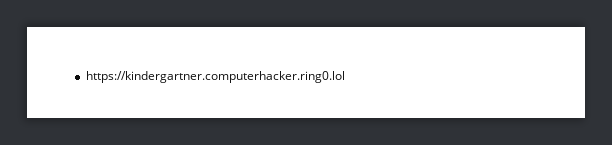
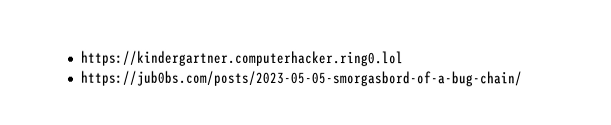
(345, 77) none -> [79,70,522,87] // https://jub0bs.com/posts/2023-05-05-smorgasbord-of-a-bug-chain/

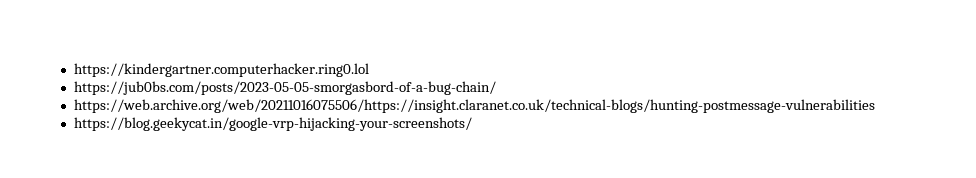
(522, 78) none -> [73,99,875,113] [73,117,472,131] // https://web.archive.org/web/20211016075506/https://insight.claranet.co.uk/technical-blogs/hunting-postmessage-vulnerabilities // https://blog.geekycat.in/google-vrp-hijacking-your-screenshots/

